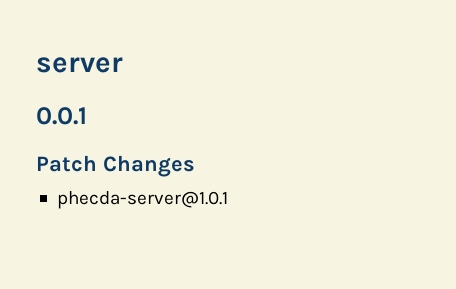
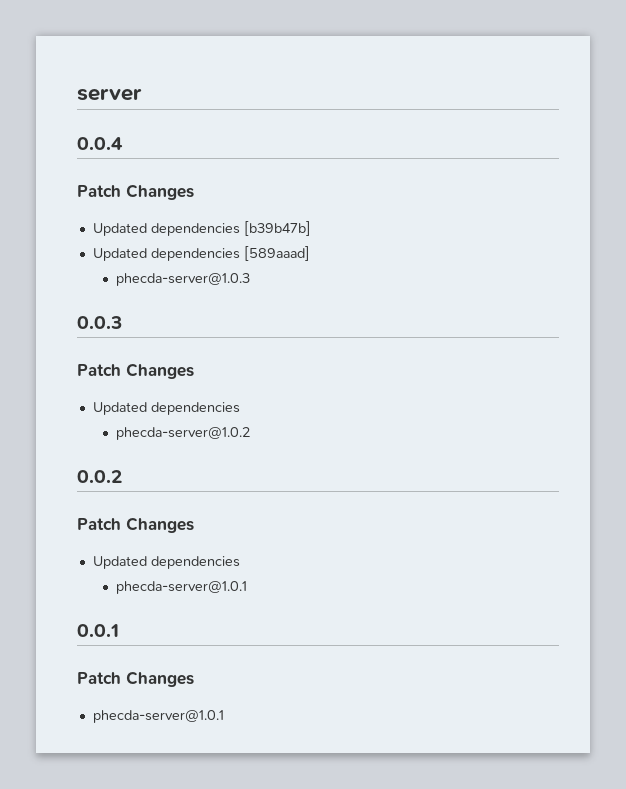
(123, 65) none -> [77,137,123,150] [77,184,194,200] [92,221,311,236] [92,246,310,261] [115,273,250,286] [77,316,122,329] [77,363,194,379] [92,402,240,415] [115,427,250,440] [77,470,122,483] [77,517,194,533] [92,556,240,569] [115,581,247,594] // 0.0.4 // Patch Changes // Updated dependencies [b39b47b] // Updated dependencies [589aaad] // phecda-server@1.0.3 // 0.0.3 // Patch Changes // Updated dependencies // phecda-server@1.0.2 // 0.0.2 // Patch Changes // Updated dependencies // phecda-server@1.0.1

